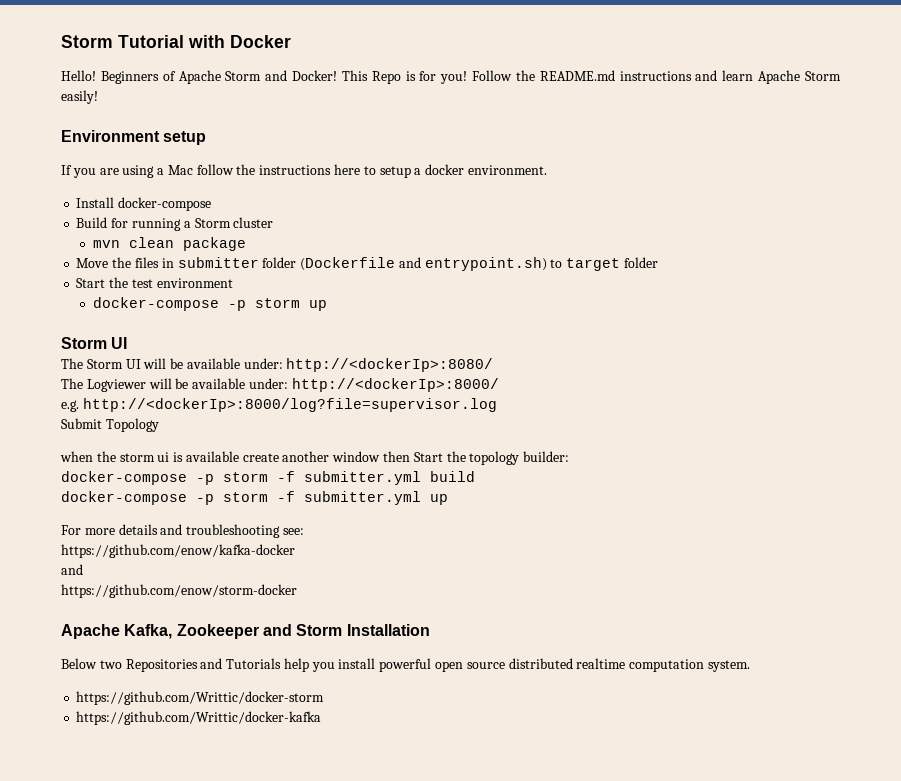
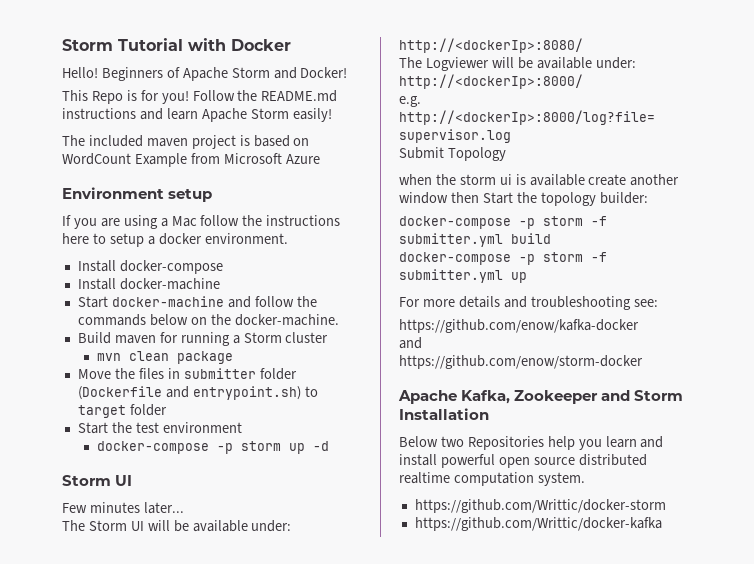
(338, 75) none -> (348, 72) //
(98, 97) none -> [62,135,310,149] [62,153,320,167] // The included maven project is based on WordCount Example from Microsoft Azure
(212, 204) none -> [77,278,220,290] [77,296,317,308] [77,314,339,326] // Install docker-machine // Start docker-machine and follow the commands below on the docker-machine.
(108, 222) none -> [114,335,156,344] maven
[61,337,128,349] // Storm UI -> [313,441,330,451] [62,475,133,486] [62,502,184,514] -d // Storm UI // Few minutes later...
[200,658,335,672] and Tutorials help you -> [547,436,664,450] help you learn and

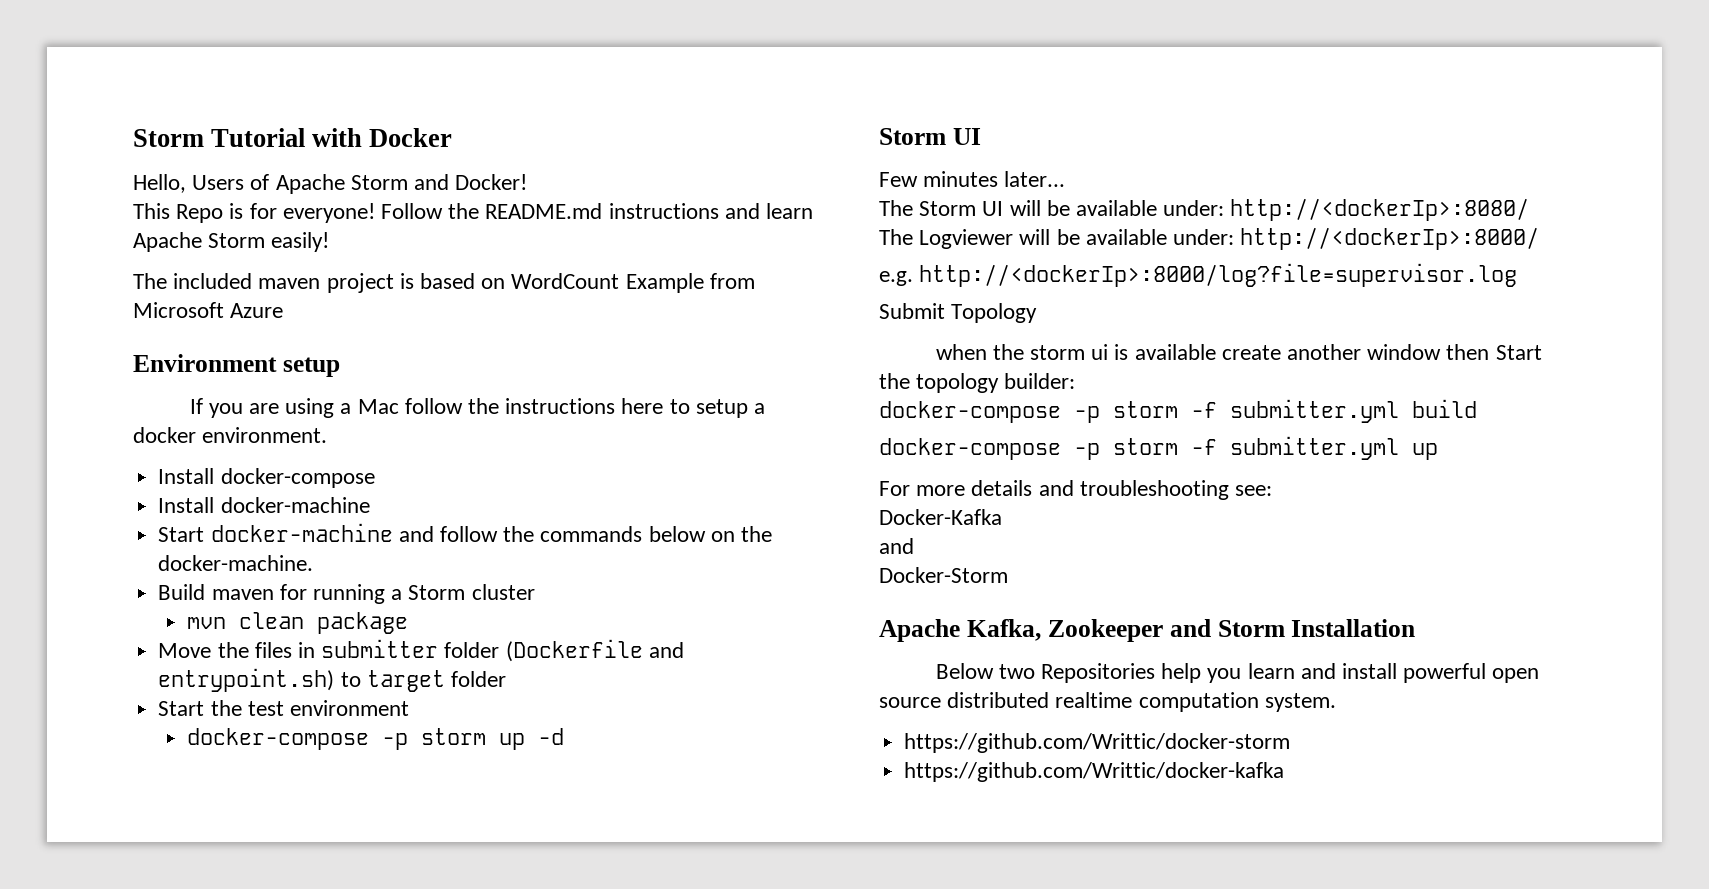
[62,67,163,81] Hello! Beginners -> [133,174,245,193] Hello, Users
[161,91,189,104] you! -> [282,203,375,223] everyone!
[399,319,639,333] https://github.com/enow/kafka-docker -> [879,509,1002,525] Docker-Kafka
[399,355,643,369] https://github.com/enow/storm-docker -> [879,567,1008,583] Docker-Storm

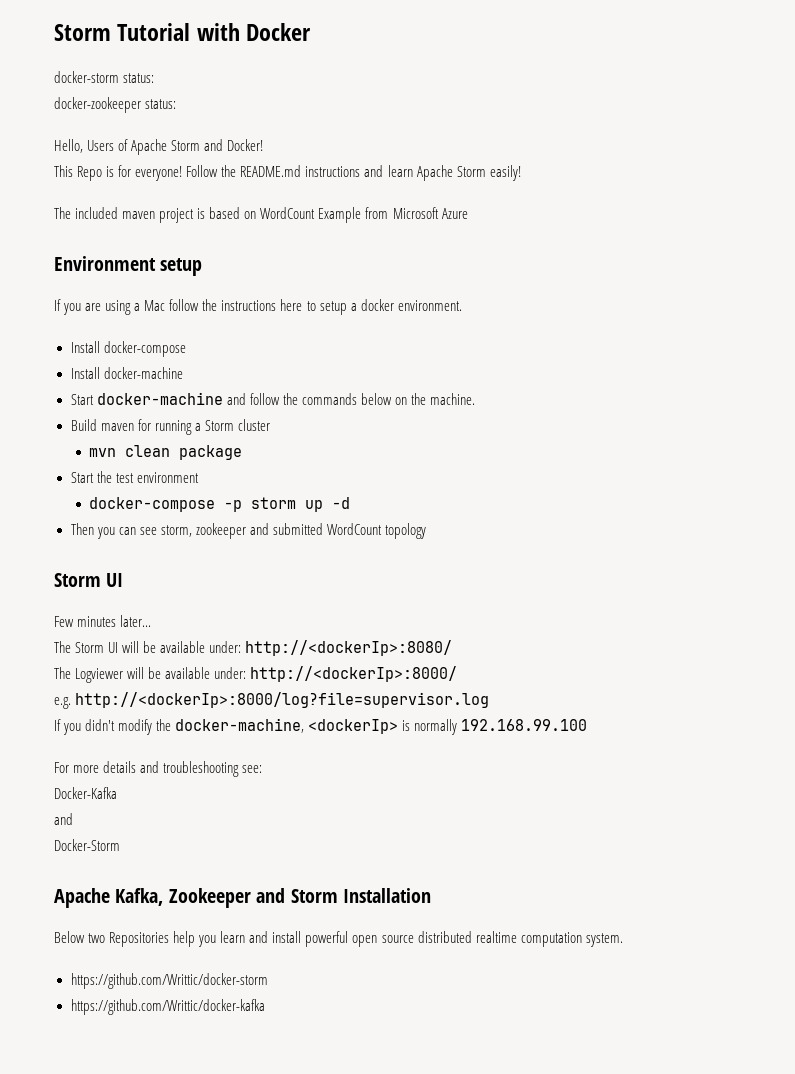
(453, 137) none -> [54,71,155,83] [54,97,177,113] // docker-storm status: // docker-zookeeper status:
[158,555,314,571] docker-machine. -> [429,393,475,405] machine.
[158,639,684,662] [158,668,506,692] // Move the files in submitter folder (Dockerfile and entrypoint.sh) to target folder -> (243, 452) none
(565, 736) none -> [70,523,426,539] // Then you can see storm, zookeeper and submitted WordCount topology
[879,303,1038,323] [935,344,1542,360] [879,373,1076,393] [879,399,1477,423] [879,436,1438,460] Submit Topology // when the storm ui is available create another window then Start the topology builder: // docker-compose -p storm -f submitter.yml build // docker-compose -p storm -f submitter.yml up -> [54,718,588,735] If you didn't modify the docker-machine, <dockerIp> is normally 192.168.99.100

